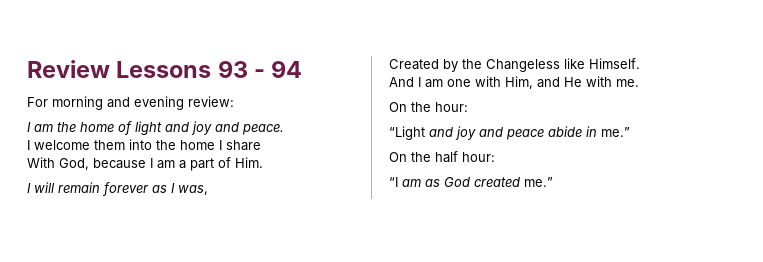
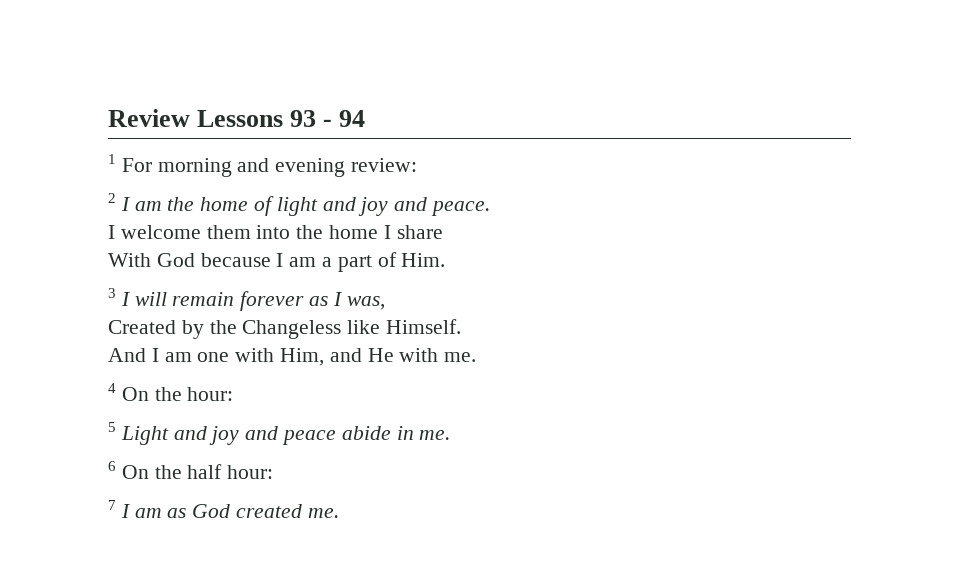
(303, 69) none -> [108,154,116,164] 1
(234, 101) none -> [108,193,116,203] 2
[59,158,89,170] God, -> [156,253,195,267] God
(263, 162) none -> [108,288,116,298] 3
(639, 83) none -> [108,383,116,393] 4
[389,126,425,140] “Light -> [108,422,169,445] 5 Light
[601,127,630,137] me.” // -> [419,430,451,440] [108,461,116,471] me. // 6
[389,177,398,187] “I -> [108,500,130,518] 7 I
[524,177,553,187] me.” -> [307,508,339,518] me.

